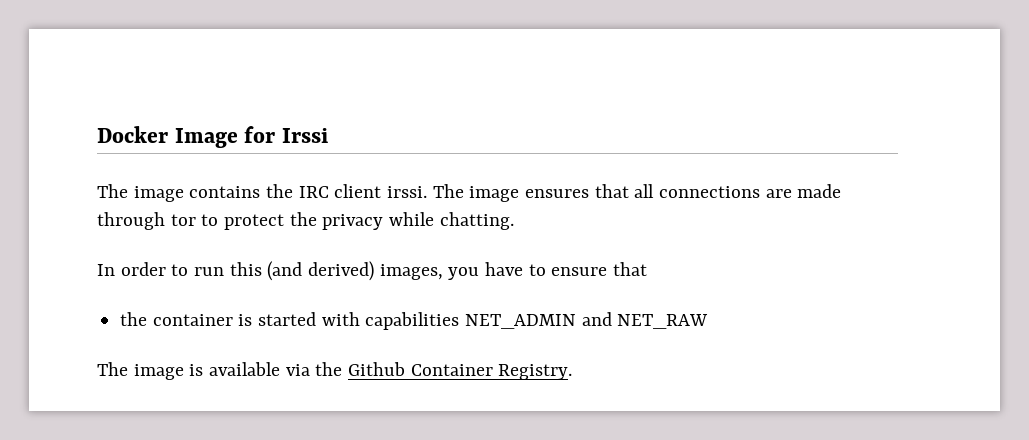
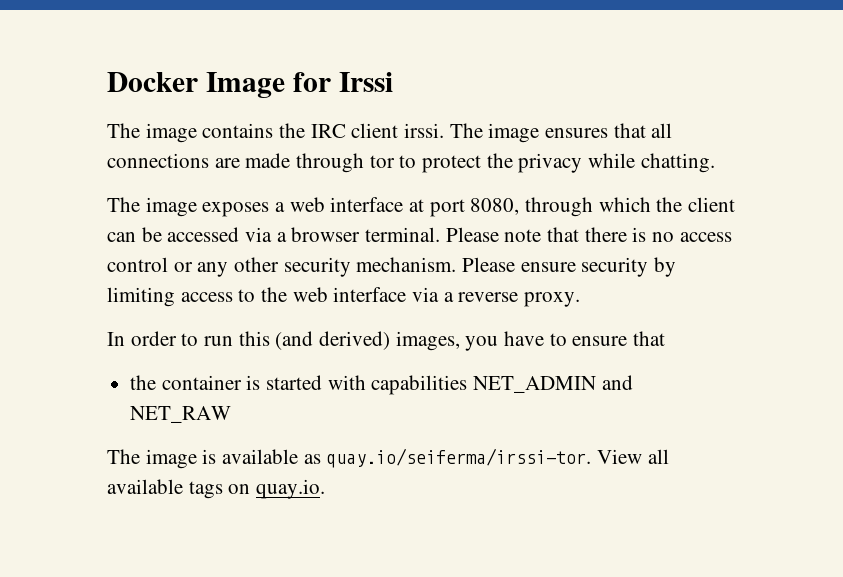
(514, 221) none -> [107,197,736,217] [107,227,732,242] [107,257,677,277] [107,287,581,307] // The image exposes a web interface at port 8080, through which the client can be accessed via a browser terminal. Please note that there is no access control or any other security mechanism. Please ensure security by limiting access to the web interface via a reverse proxy.
[285,362,573,380] via the Github Container Registry. -> [303,448,669,468] [107,479,326,499] as quay.io/seiferma/irssi-tor. View all available tags on quay.io.

